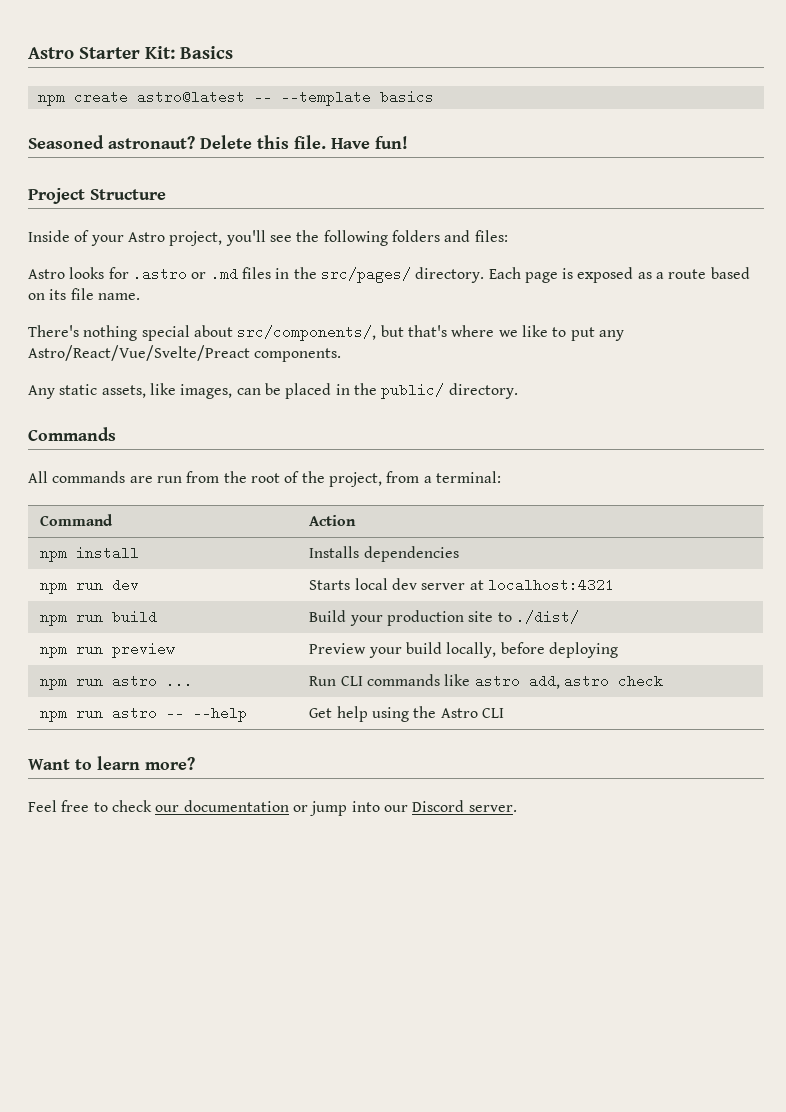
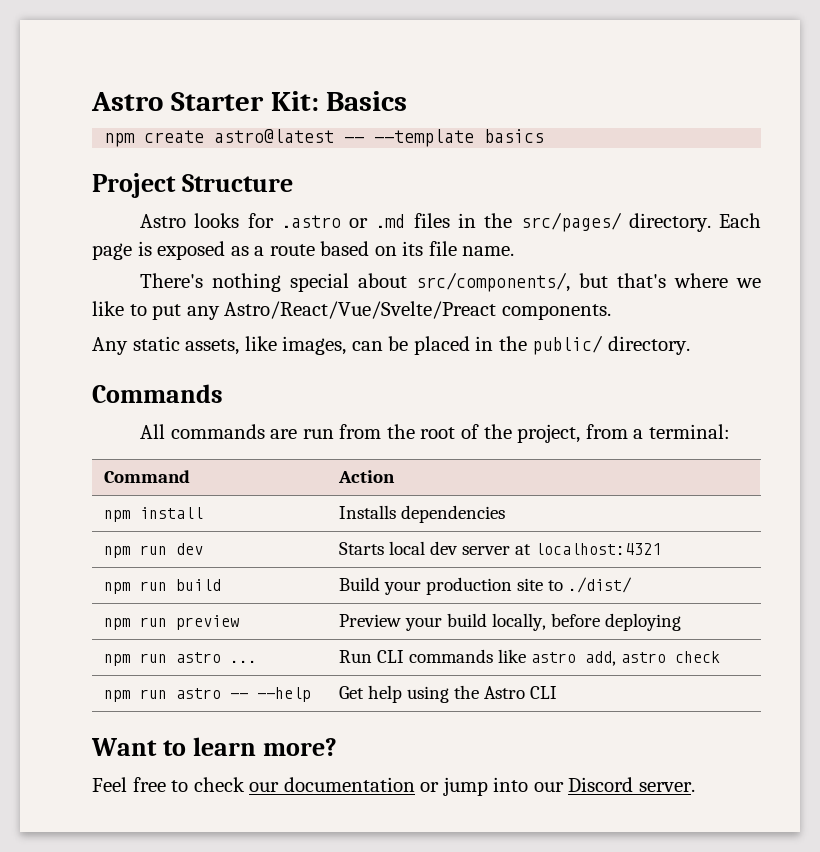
[28,135,408,149] [28,188,166,204] [28,230,508,246] Seasoned astronaut? Delete this file. Have fun! // Project Structure // Inside of your Astro project, you'll see the following folders and files: -> [92,173,293,198] Project Structure

